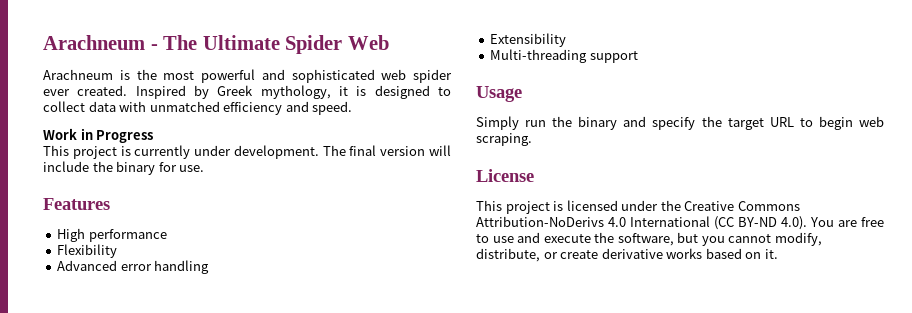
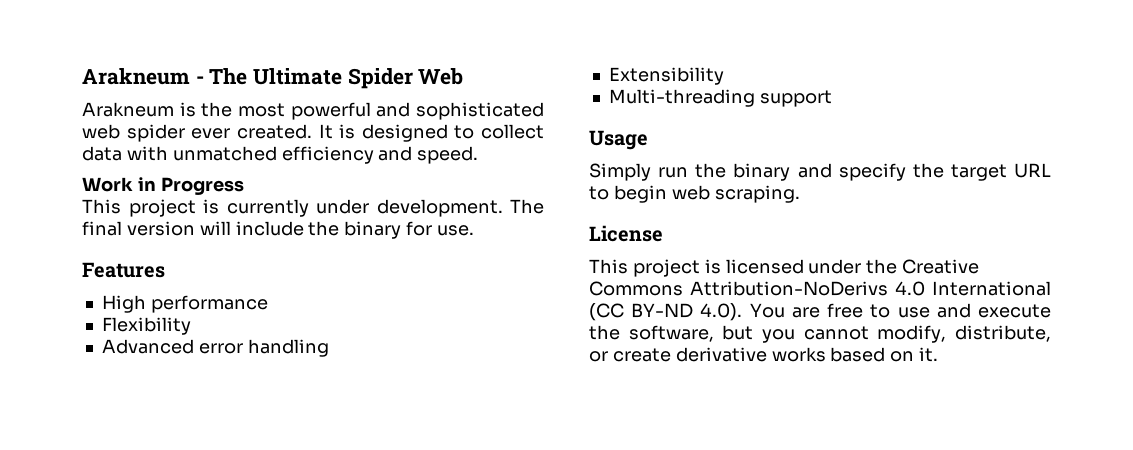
[43,35,145,50] Arachneum -> [82,68,190,85] Arakneum
[43,69,113,80] Arachneum -> [82,102,174,117] Arakneum
[135,85,349,99] Inspired by Greek mythology, it -> [318,124,333,139] It

